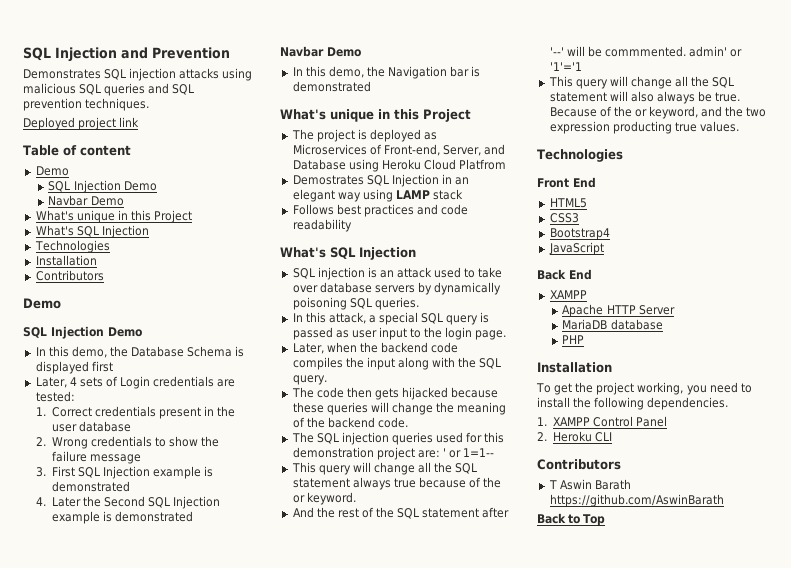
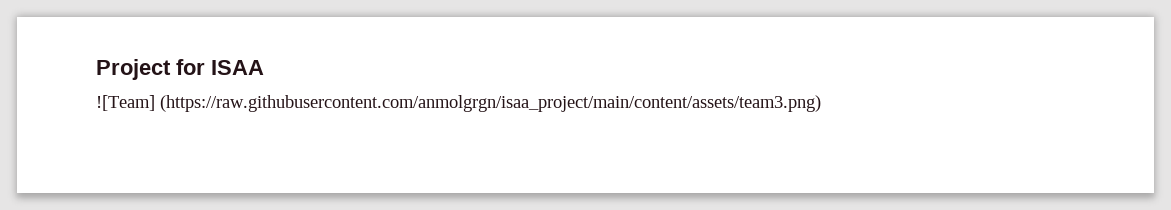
[23,47,230,62] [23,68,253,81] [23,83,195,96] [23,98,150,111] [23,117,140,130] [23,145,131,156] [35,166,69,176] [48,180,157,193] [48,195,124,206] [35,210,193,223] [35,225,149,238] [34,240,110,253] [35,255,97,266] [35,270,104,281] [23,298,61,309] [23,326,142,339] [35,346,245,358] [35,361,113,374] [35,376,236,389] [35,391,75,402] [35,406,235,419] [51,421,131,432] [35,436,219,449] [51,451,141,464] [35,466,213,479] [51,481,130,492] [35,496,220,509] [51,511,193,524] [280,46,361,57] [292,66,481,79] [292,81,371,92] [280,109,471,122] [291,129,438,142] [292,144,506,156] [292,159,507,172] [292,174,470,187] [292,189,464,202] [292,204,469,217] [292,219,352,232] [280,247,416,260] [292,267,503,280] [292,282,502,295] [292,297,419,310] [292,312,490,325] [292,327,507,340] [292,342,459,354] [292,357,502,370] [292,375,327,385] [291,387,499,400] [292,402,507,415] [292,417,408,428] [291,432,505,445] [292,447,495,460] [291,462,478,475] [292,477,502,490] [292,492,356,505] [292,507,510,519] [549,46,743,57] [549,62,582,71] [548,76,735,89] [549,91,741,104] [549,106,767,119] [549,121,739,134] [537,149,623,162] [537,177,596,188] [549,198,587,208] [549,213,579,223] [549,228,610,240] [548,242,604,255] [537,269,592,280] [549,290,587,299] [562,304,675,317] [562,319,663,330] [562,335,585,344] [537,362,612,373] [536,382,752,395] [537,397,729,410] [537,416,667,427] [537,431,612,442] [537,459,621,470] [548,479,631,490] [549,494,724,507] [537,513,606,526] SQL Injection and Prevention // Demonstrates SQL injection attacks using malicious SQL queries and SQL prevention techniques. // Deployed project link // Table of content // Demo // SQL Injection Demo // Navbar Demo // What's unique in this Project // What's SQL Injection // Technologies // Installation // Contributors // Demo // SQL Injection Demo // In this demo, the Database Schema is displayed first // Later, 4 sets of Login credentials are tested: // 1. Correct credentials present in the user database // 2. Wrong credentials to show the failure message // 3. First SQL Injection example is demonstrated // 4. Later the Second SQL Injection example is demonstrated // Navbar Demo // In this demo, the Navigation bar is demonstrated // What's unique in this Project // The project is deployed as Microservices of Front-end, Server, and Database using Heroku Cloud Platfrom // Demostrates SQL Injection in an elegant way using LAMP stack // Follows best practices and code readability // What's SQL Injection // SQL injection is an attack used to take over database servers by dynamically poisoning SQL queries. // In this attack, a special SQL query is passed as user input to the login page. // Later, when the backend code compiles the input along with the SQL query. // The code then gets hijacked because these queries will change the meaning of the backend code. // The SQL injection queries used for this demonstration project are: ' or 1=1-- // This query will change all the SQL statement always true because of the or keyword. // And the rest of the SQL statement after '--' will be commmented. admin' or '1'='1 // This query will change all the SQL statement will also always be true. Because of the or keyword, and the two expression producting true values. // Technologies // Front End // HTML5 // CSS3 // Bootstrap4 // JavaScript // Back End // XAMPP // Apache HTTP Server // MariaDB database // PHP // Installation // To get the project working, you need to install the following dependencies. // 1. XAMPP Control Panel // 2. Heroku CLI // Contributors // T Aswin Barath https://github.com/AswinBarath // Back to Top -> [96,59,264,80] [96,95,821,112] Project for ISAA // ![Team] (https://raw.githubusercontent.com/anmolgrgn/isaa_project/main/content/assets/team3.png)

